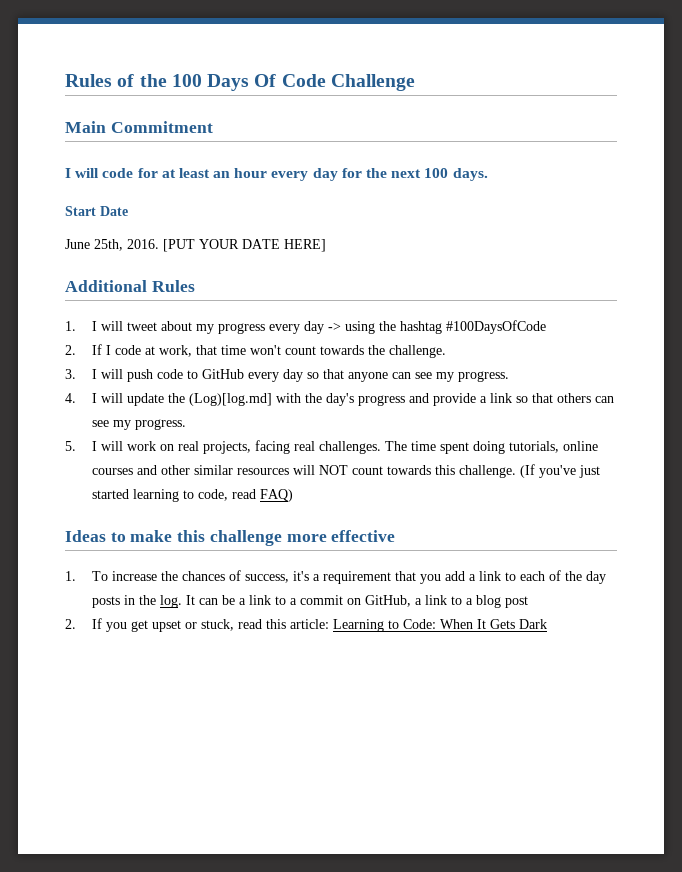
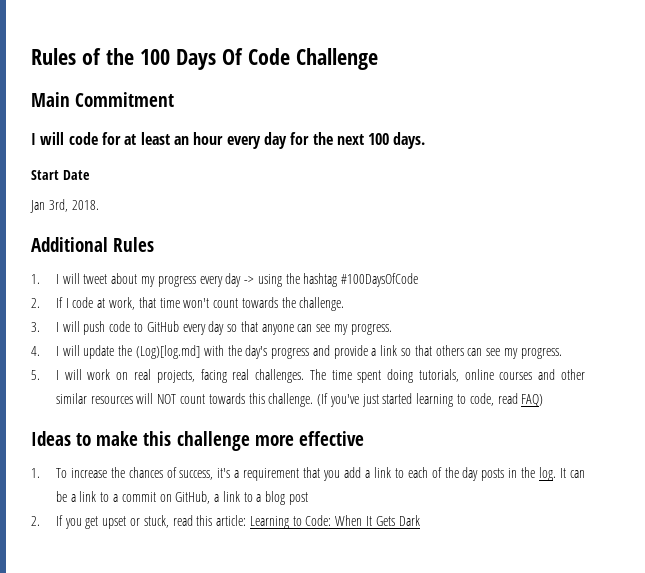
[65,239,326,252] June 25th, 2016. [PUT YOUR DATE HERE] -> [30,199,99,213] Jan 3rd, 2018.

